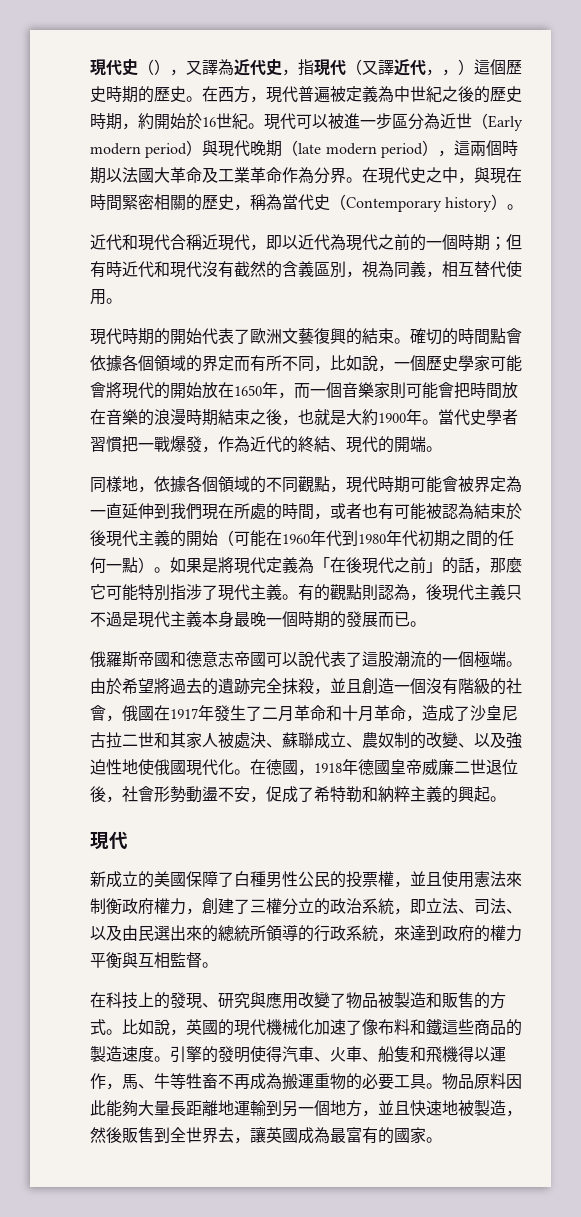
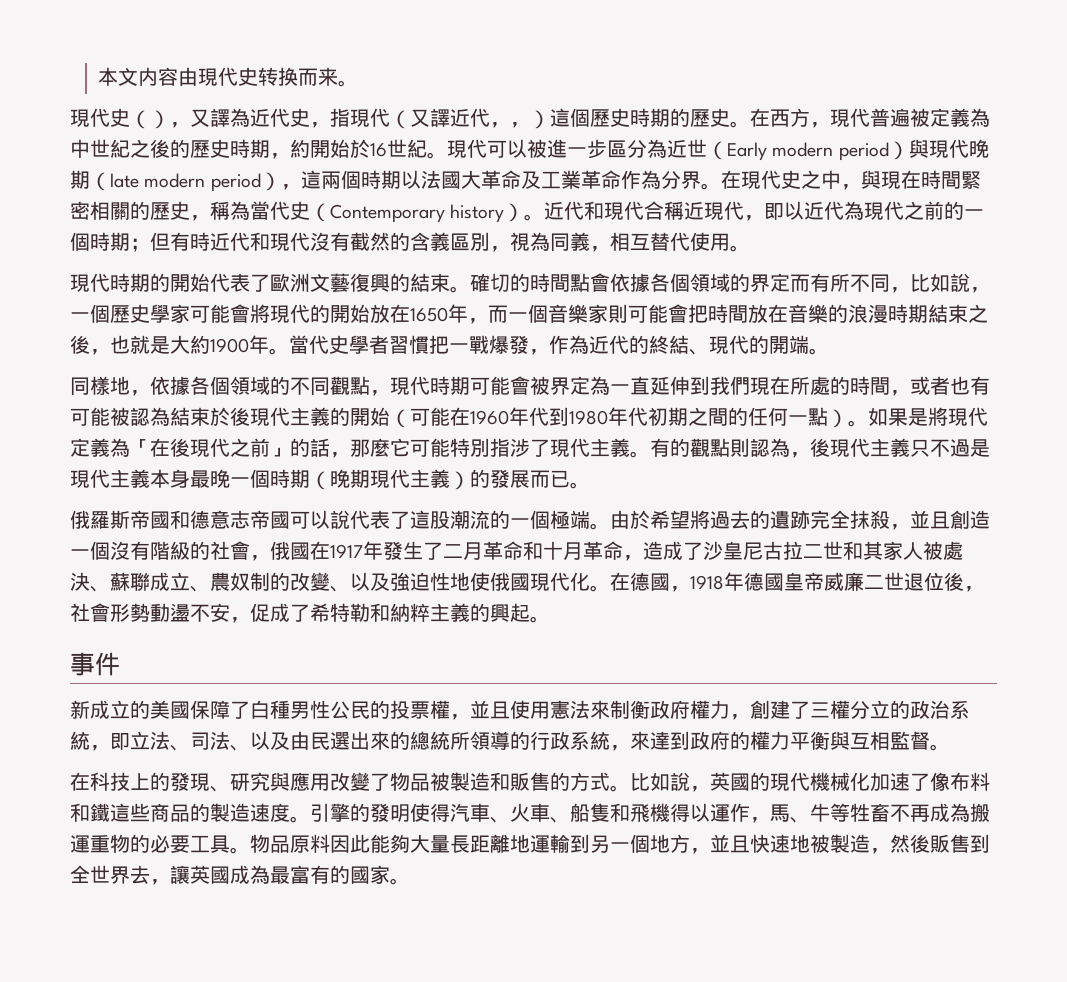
(90, 67) none -> [98,67,359,87] 本文内容由現代史转换而来。 //
(524, 207) // -> (545, 217) none
(330, 619) none -> [310,469,470,490] （晚期現代主義）
[90,831,128,850] 現代 -> [70,652,120,676] 事件

